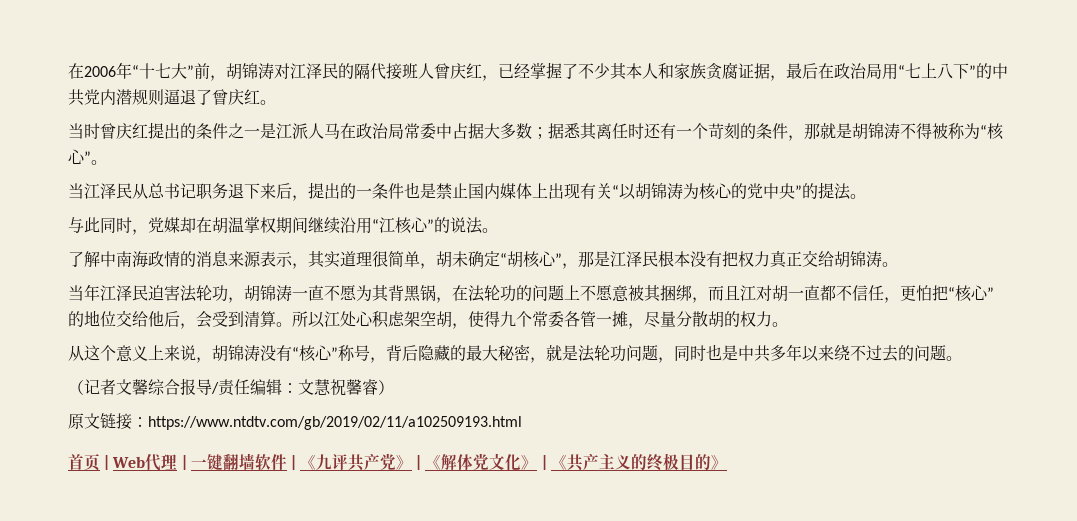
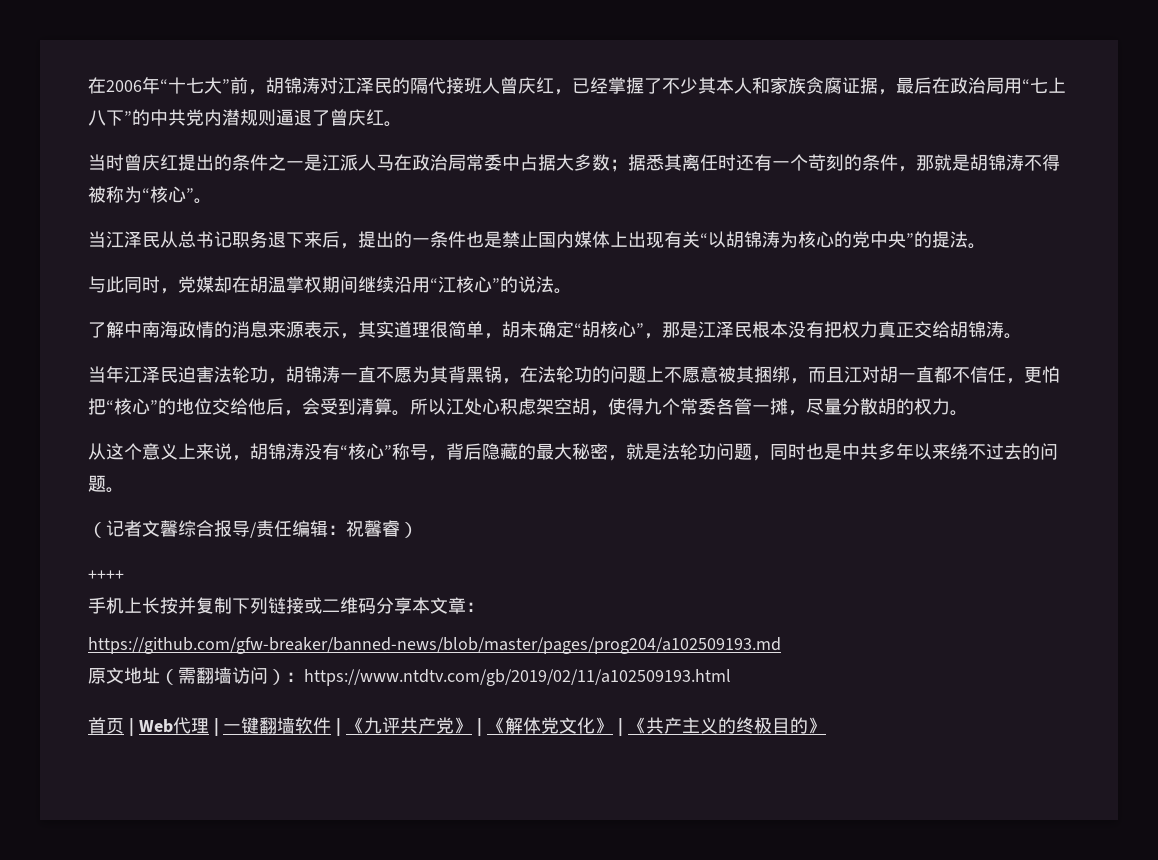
[298,379,331,395] 文慧 -> (346, 530) none
[68,413,132,430] 原文链接 -> [88,570,124,580] [88,597,484,614] [88,637,781,654] [88,667,286,685] ++++ // 手机上长按并复制下列链接或二维码分享本文章： // https://github.com/gfw-breaker/banned-news/blob/master/pages/prog204/a102509193.md // 原文地址（需翻墙访问）

